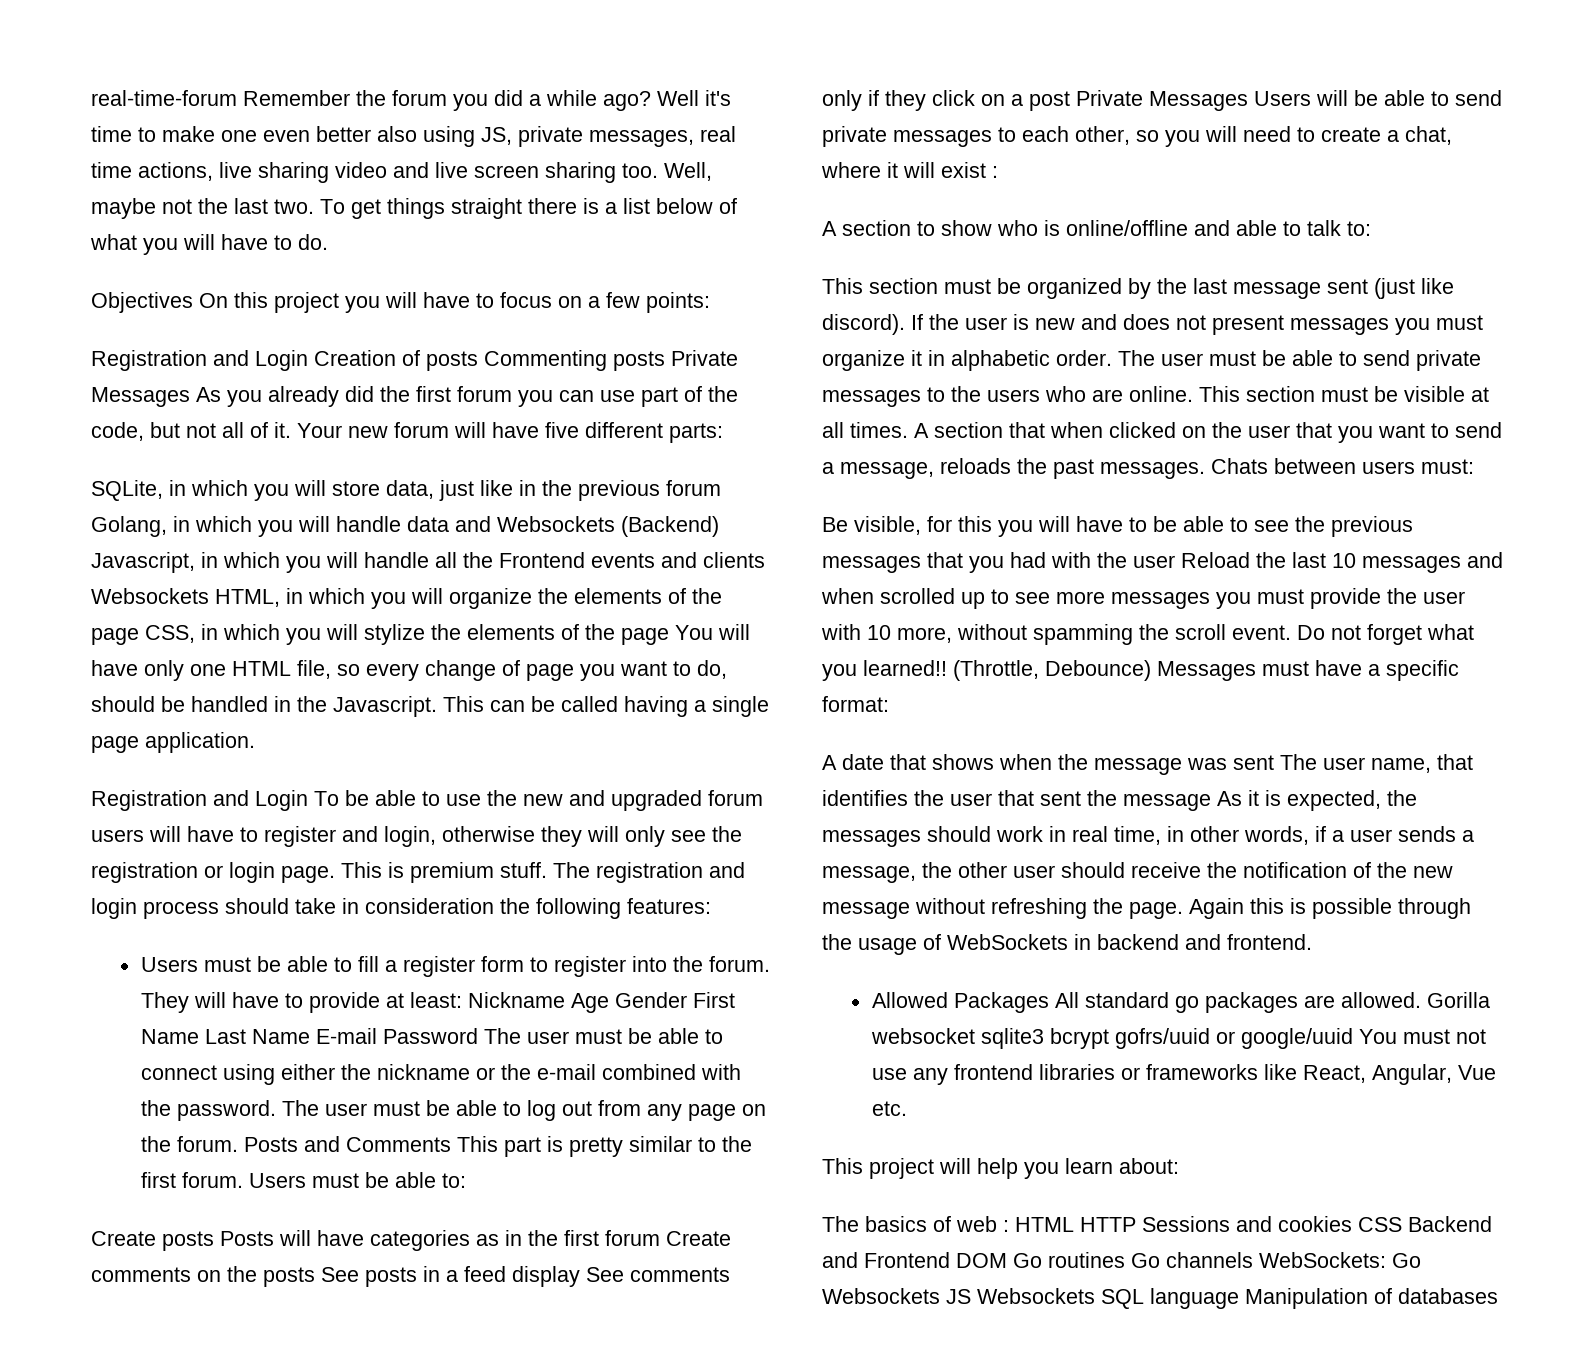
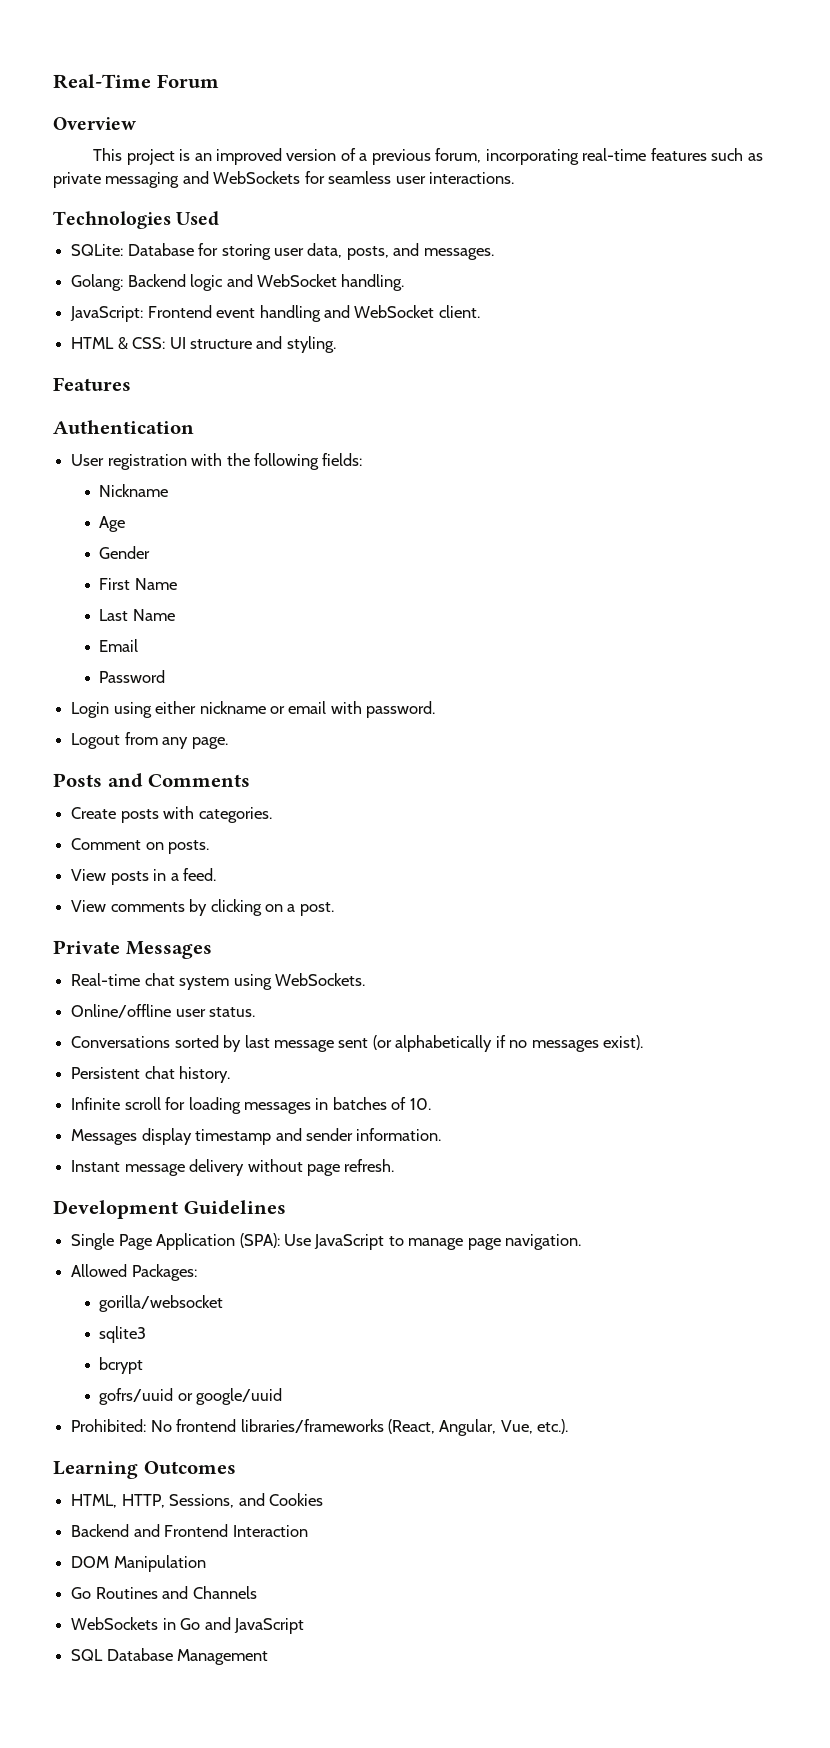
[91,90,731,111] [91,126,736,147] [91,162,712,183] [91,198,737,219] [90,234,328,255] [91,292,710,313] [91,350,738,371] [91,386,738,407] [91,422,723,443] [91,480,721,501] [91,516,719,537] [91,552,765,573] [91,588,722,609] [91,624,750,645] [91,660,727,681] [91,696,769,717] [91,732,255,753] [91,790,763,811] [91,826,742,847] [91,862,745,883] [91,898,711,919] [140,956,770,977] [140,992,462,1013] real-time-forum Remember the forum you did a while ago? Well it's time to make one even better also using JS, private messages, real time actions, live sharing video and live screen sharing too. Well, maybe not the last two. To get things straight there is a list below of what you will have to do. // Objectives On this project you will have to focus on a few points: // Registration and Login Creation of posts Commenting posts Private Messages As you already did the first forum you can use part of the code, but not all of it. Your new forum will have five different parts: // SQLite, in which you will store data, just like in the previous forum Golang, in which you will handle data and Websockets (Backend) Javascript, in which you will handle all the Frontend events and clients Websockets HTML, in which you will organize the elements of the page CSS, in which you will stylize the elements of the page You will have only one HTML file, so every change of page you want to do, should be handled in the Javascript. This can be called having a single page application. // Registration and Login To be able to use the new and upgraded forum users will have to register and login, otherwise they will only see the registration or login page. This is premium stuff. The registration and login process should take in consideration the following features: // Users must be able to fill a register form to register into the forum. They will have to provide at least: -> [53,74,219,89] [53,117,136,130] [93,148,763,165] [53,171,515,188] [53,211,220,229] [71,243,494,260] [71,274,405,291] [70,305,480,322] [71,336,336,353] [53,377,131,391] [53,420,194,434] [71,453,363,470] Real-Time Forum // Overview // This project is an improved version of a previous forum, incorporating real-time features such as private messaging and WebSockets for seamless user interactions. // Technologies Used // SQLite: Database for storing user data, posts, and messages. // Golang: Backend logic and WebSocket handling. // JavaScript: Frontend event handling and WebSocket client. // HTML & CSS: UI structure and styling. // Features // Authentication // User registration with the following fields: //
(565, 1000) none -> (169, 490) //
(609, 1003) none -> (126, 524) //
(687, 1000) none -> (151, 552) //
(199, 1036) none -> (177, 584) //
[315,1028,377,1044] E-mail -> [99,639,139,652] // Email //
[483,1028,723,1044] [140,1065,217,1080] The user must be able to connect -> [71,702,110,718] // Login
[340,1064,371,1080] the -> (197, 707) none
[500,1064,741,1080] [140,1100,766,1121] [140,1136,752,1157] [140,1172,466,1188] [91,1230,731,1251] [91,1266,730,1287] [822,90,1502,111] [822,126,1452,147] [821,162,998,178] [822,220,1371,236] [822,278,1454,299] [822,314,1483,335] [822,350,1481,371] [822,386,1489,407] [822,422,1502,443] [822,458,1474,479] [822,516,1413,537] [822,552,1503,573] [821,588,1465,609] [821,624,1474,645] [822,660,1459,681] [822,696,889,712] [822,754,1473,775] [822,790,1417,811] [822,826,1474,847] [822,862,1453,883] [822,898,1471,919] [822,934,1312,955] [871,992,1490,1013] [870,1028,975,1044] the e-mail combined with the password. The user must be able to log out from any page on the forum. Posts and Comments This part is pretty similar to the first forum. Users must be able to: // Create posts Posts will have categories as in the first forum Create comments on the posts See posts in a feed display See comments only if they click on a post Private Messages Users will be able to send private messages to each other, so you will need to create a chat, where it will exist : // A section to show who is online/offline and able to talk to: // This section must be organized by the last message sent (just like discord). If the user is new and does not present messages you must organize it in alphabetic order. The user must be able to send private messages to the users who are online. This section must be visible at all times. A section that when clicked on the user that you want to send a message, reloads the past messages. Chats between users must: // Be visible, for this you will have to be able to see the previous messages that you had with the user Reload the last 10 messages and when scrolled up to see more messages you must provide the user with 10 more, without spamming the scroll event. Do not forget what you learned!! (Throttle, Debounce) Messages must have a specific format: // A date that shows when the message was sent The user name, that identifies the user that sent the message As it is expected, the messages should work in real time, in other words, if a user sends a message, the other user should receive the notification of the new message without refreshing the page. Again this is possible through the usage of WebSockets in backend and frontend. // Allowed Packages All standard go packages are allowed. Gorilla websocket -> [288,701,436,718] [71,732,228,749] [53,773,251,787] [71,806,272,823] [71,838,210,854] [71,868,216,885] [71,899,334,916] [53,940,212,959] [71,973,365,990] [71,1004,256,1018] [71,1035,644,1052] [71,1066,231,1083] [71,1097,431,1114] [71,1128,442,1145] [71,1159,395,1176] [53,1200,286,1219] [71,1233,582,1250] [71,1264,197,1281] [99,1295,224,1312] email with password. // Logout from any page. // Posts and Comments // Create posts with categories. // Comment on posts. // View posts in a feed. // View comments by clicking on a post. // Private Messages // Real-time chat system using WebSockets. // Online/offline user status. // Conversations sorted by last message sent (or alphabetically if no messages exist). // Persistent chat history. // Infinite scroll for loading messages in batches of 10. // Messages display timestamp and sender information. // Instant message delivery without page refresh. // Development Guidelines // Single Page Application (SPA): Use JavaScript to manage page navigation. // Allowed Packages: // gorilla/websocket //
(1044, 1038) none -> (147, 1334) //
(1109, 1038) none -> (144, 1365) //
[1358,1029,1486,1044] [871,1064,1496,1085] [871,1101,907,1116] [822,1158,1179,1179] [822,1216,1492,1232] [822,1252,1421,1268] [822,1288,1498,1309] You must not use any frontend libraries or frameworks like React, Angular, Vue etc. // This project will help you learn about: // The basics of web : HTML HTTP Sessions and cookies CSS Backend and Frontend DOM Go routines Go channels WebSockets: Go Websockets JS Websockets SQL language Manipulation of databases -> [71,1419,569,1436] [53,1461,236,1479] [71,1493,323,1508] [71,1524,308,1537] [71,1555,206,1572] [71,1586,257,1599] [71,1617,304,1634] [71,1648,269,1665] // Prohibited: No frontend libraries/frameworks (React, Angular, Vue, etc.). // Learning Outcomes // HTML, HTTP, Sessions, and Cookies // Backend and Frontend Interaction // DOM Manipulation // Go Routines and Channels // WebSockets in Go and JavaScript // SQL Database Management

